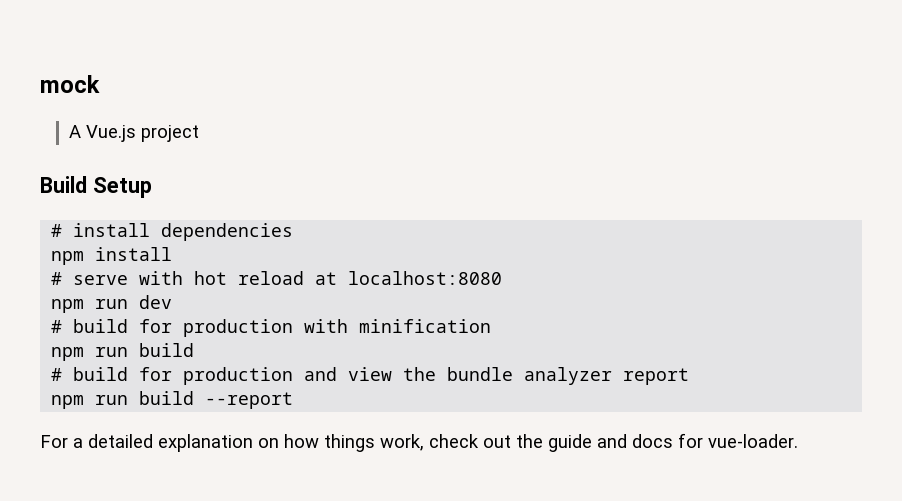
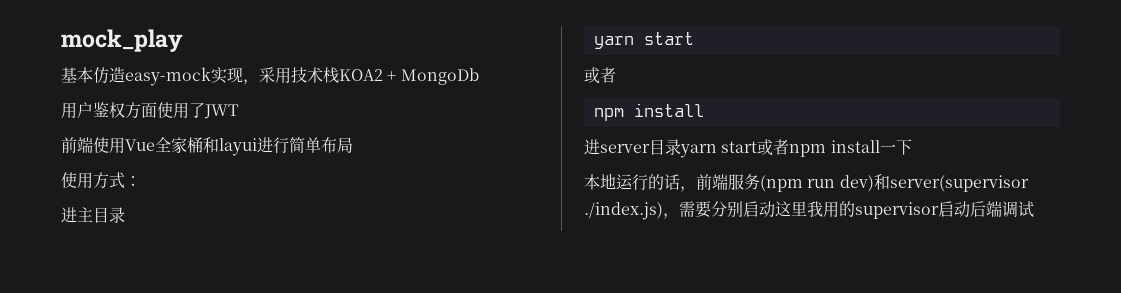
[40,75,100,93] [68,125,199,142] [40,176,152,198] [51,223,294,241] [51,247,173,265] [51,271,503,285] [51,295,173,313] [51,319,492,337] [51,343,195,361] [51,367,690,385] [51,391,294,409] [40,433,798,452] mock // A Vue.js project // Build Setup // # install dependencies // npm install // # serve with hot reload at localhost:8080 // npm run dev // # build for production with minification // npm run build // # build for production and view the bundle analyzer report // npm run build --report // For a detailed explanation on how things work, check out the guide and docs for vue-loader. -> [61,29,183,52] [61,67,479,86] [61,102,239,119] [61,137,353,156] [61,172,141,189] [61,207,125,223] [593,32,694,49] [584,67,616,84] [593,103,704,121] [584,139,912,158] [584,173,1029,192] [584,201,1034,220] mock_play // 基本仿造easy-mock实现，采用技术栈KOA2 + MongoDb // 用户鉴权方面使用了JWT // 前端使用Vue全家桶和layui进行简单布局 // 使用方式： // 进主目录 // yarn start // 或者 // npm install // 进server目录yarn start或者npm install一下 // 本地运行的话，前端服务(npm run dev)和server(supervisor ./index.js)，需要分别启动这里我用的supervisor启动后端调试

